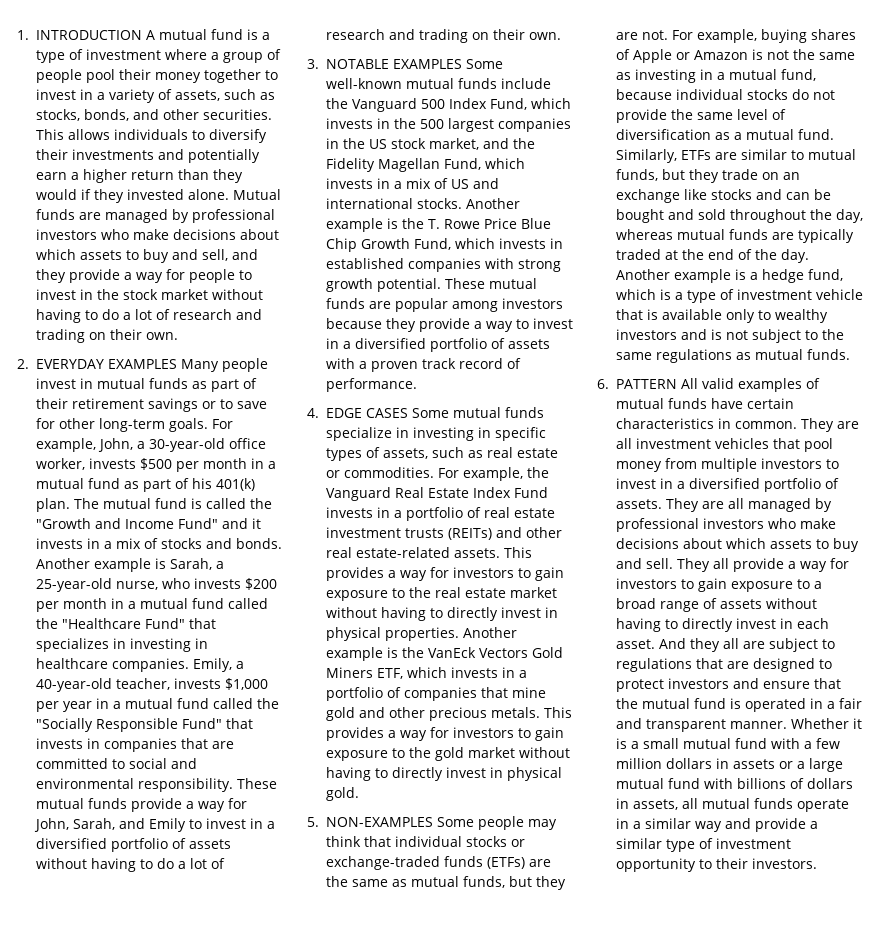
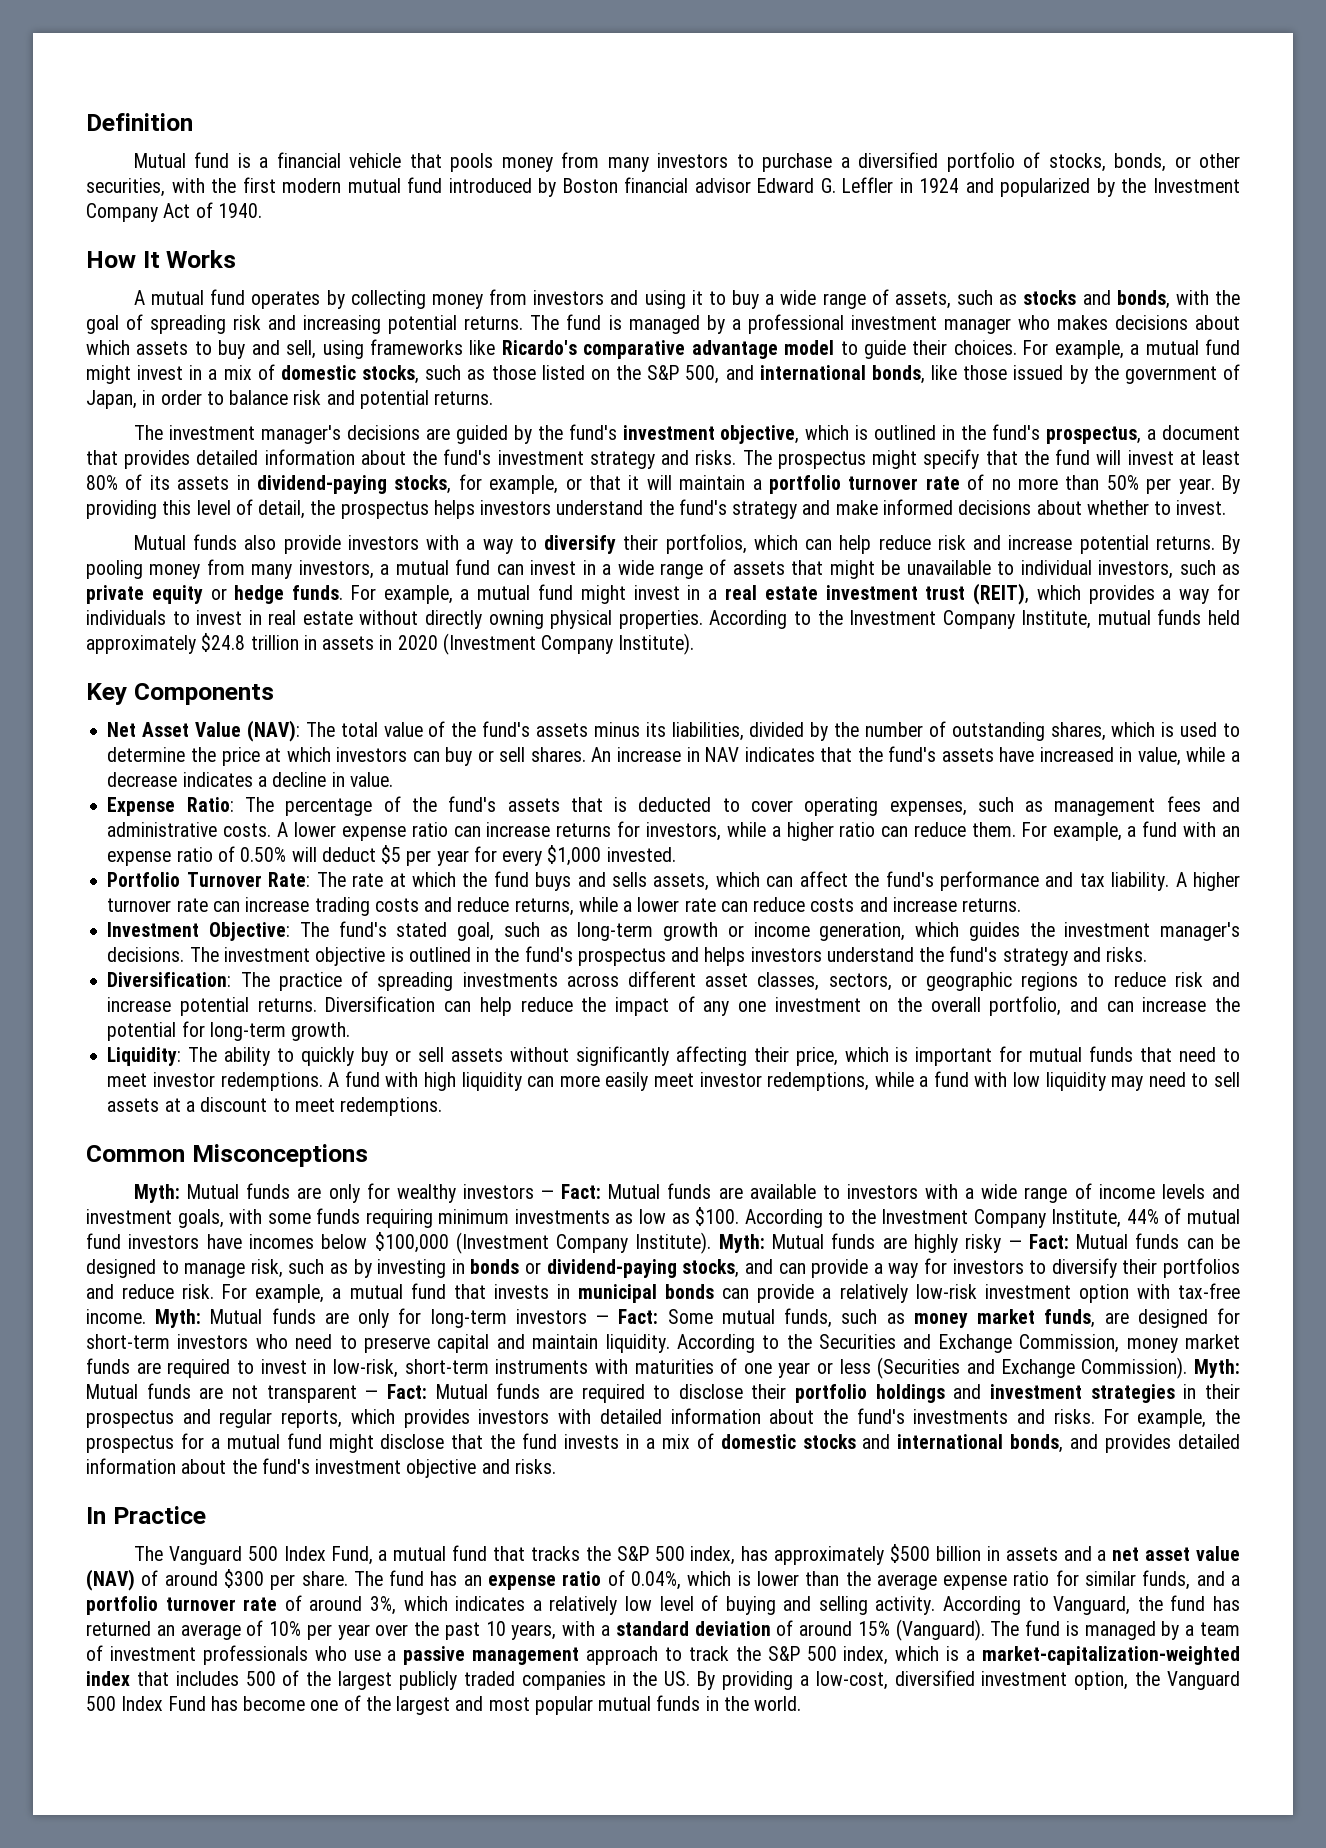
[17,29,270,40] [36,49,281,63] [36,69,278,83] [36,89,275,103] [36,109,272,121] [36,129,267,143] [36,149,260,163] [36,169,243,183] [36,189,281,203] [36,209,275,223] [36,229,169,240] 1. INTRODUCTION A mutual fund is a type of investment where a group of people pool their money together to invest in a variety of assets, such as stocks, bonds, and other securities. This allows individuals to diversify their investments and potentially earn a higher return than they would if they invested alone. Mutual funds are managed by professional investors who make -> [86,113,193,131] [133,152,1240,172] [86,177,1240,197] [86,202,262,222] [86,250,237,268] [133,289,1241,309] [86,314,1108,334] Definition // Mutual fund is a financial vehicle that pools money from many investors to purchase a diversified portfolio of stocks, bonds, or other securities, with the first modern mutual fund introduced by Boston financial advisor Edward G. Leffler in 1924 and popularized by the Investment Company Act of 1940. // How It Works // A mutual fund operates by collecting money from investors and using it to buy a wide range of assets, such as stocks and bonds, with the goal of spreading risk and increasing potential returns. The fund is managed by a professional investment manager who makes
[232,249,258,260] [36,269,252,283] [36,289,263,300] [36,309,262,323] [36,329,178,343] [17,358,268,372] [36,378,257,392] [36,398,267,412] [36,418,233,432] [36,438,266,452] [36,458,276,472] [36,478,255,492] [36,498,272,512] [36,518,261,529] [36,538,282,549] [36,558,224,572] [36,578,277,592] [36,598,268,612] [36,618,216,629] [36,638,208,652] [36,658,244,672] [36,678,268,692] [36,698,279,712] [36,718,253,732] [36,738,234,752] [36,758,197,769] [36,778,277,792] [36,798,247,812] [34,818,275,832] [36,838,231,852] [36,858,225,872] [326,29,561,43] [307,59,503,69] [326,78,551,89] [326,98,571,112] [326,118,571,132] [326,138,535,150] [326,158,525,172] [326,178,499,189] [326,198,520,209] [326,218,551,232] [326,238,563,252] [326,258,561,272] [326,278,537,292] [326,298,563,312] [326,318,573,332] [326,338,550,352] [326,358,521,372] [326,378,417,392] [307,407,544,418] [326,427,546,441] [326,447,558,461] [326,467,549,481] [326,487,548,501] [326,507,555,521] [326,527,562,540] [326,547,532,558] [326,567,564,581] [326,587,557,601] [326,607,558,621] [326,627,517,641] [326,647,563,661] [326,667,527,679] [326,687,546,701] [326,707,572,721] [326,727,564,741] [326,747,570,761] [326,767,562,781] [326,787,359,801] [307,816,557,830] [326,836,525,847] [326,856,551,870] [326,876,566,890] [616,29,856,43] [616,49,855,63] [616,69,816,83] [616,89,835,100] [616,109,786,123] [616,129,834,140] [616,149,856,163] [616,169,800,183] [616,189,831,203] [616,209,863,223] [616,229,854,243] [616,249,809,263] [616,269,843,283] [616,289,863,303] [616,309,828,323] [616,329,844,343] [616,349,850,363] [597,378,820,392] [616,398,794,409] [616,418,859,432] [616,438,833,452] [616,458,839,472] [616,478,839,492] [616,498,832,512] [616,518,836,532] [616,538,859,552] [616,558,729,572] and they provide a way for people to invest in the stock market without having to do a lot of research and trading on their own. // 2. EVERYDAY EXAMPLES Many people invest in mutual funds as part of their retirement savings or to save for other long-term goals. For example, John, a 30-year-old office worker, invests $500 per month in a mutual fund as part of his 401(k) plan. The mutual fund is called the "Growth and Income Fund" and it invests in a mix of stocks and bonds. Another example is Sarah, a 25-year-old nurse, who invests $200 per month in a mutual fund called the "Healthcare Fund" that specializes in investing in healthcare companies. Emily, a 40-year-old teacher, invests $1,000 per year in a mutual fund called the "Socially Responsible Fund" that invests in companies that are committed to social and environmental responsibility. These mutual funds provide a way for John, Sarah, and Emily to invest in a diversified portfolio of assets without having to do a lot of research and trading on their own. // 3. NOTABLE EXAMPLES Some well-known mutual funds include the Vanguard 500 Index Fund, which invests in the 500 largest companies in the US stock market, and the Fidelity Magellan Fund, which invests in a mix of US and international stocks. Another example is the T. Rowe Price Blue Chip Growth Fund, which invests in established companies with strong growth potential. These mutual funds are popular among investors because they provide a way to invest in a diversified portfolio of assets with a proven track record of performance. // 4. EDGE CASES Some mutual funds specialize in investing in specific types of assets, such as real estate or commodities. For example, the Vanguard Real Estate Index Fund invests in a portfolio of real estate investment trusts (REITs) and other real estate-related assets. This provides a way for investors to gain exposure to the real estate market without having to directly invest in physical properties. Another example is the VanEck Vectors Gold Miners ETF, which invests in a portfolio of companies that mine gold and other precious metals. This provides a way for investors to gain exposure to the gold market without having to directly invest in physical gold. // 5. NON-EXAMPLES Some people may think that individual stocks or exchange-traded funds (ETFs) are the same as mutual funds, but they are not. For example, buying shares of Apple or Amazon is not the same as investing in a mutual fund, because individual stocks do not provide the same level of diversification as a mutual fund. Similarly, ETFs are similar to mutual funds, but they trade on an exchange like stocks and can be bought and sold throughout the day, whereas mutual funds are typically traded at the end of the day. Another example is a hedge fund, which is a type of investment vehicle that is available only to wealthy investors and is not subject to the same regulations as mutual funds. // 6. PATTERN All valid examples of mutual funds have certain characteristics in common. They are all investment vehicles that pool money from multiple investors to invest in a diversified portfolio of assets. They are all managed by professional investors who make decisions about which assets to buy and sell. They all -> [322,339,1240,359] [86,364,1240,384] [86,390,494,409] [133,424,1240,444] [86,449,1240,469] [86,474,1240,494] [86,499,1227,519] [133,534,1241,554] [86,559,1240,579] [86,583,1240,605] [86,609,1240,629] [86,633,695,655] [86,683,274,705] [107,720,1241,742] [107,746,1240,766] [107,772,393,787] [107,796,1240,816] [107,821,1240,841] [107,845,676,866] [107,871,1241,891] [107,897,1022,916] [107,921,1240,941] [107,946,1148,966] [107,971,1241,991] [107,996,1241,1016] [107,1021,351,1041] [107,1046,1240,1066] [107,1071,1241,1091] [107,1097,443,1116] [86,1144,368,1167] [133,1183,1240,1203] [86,1207,1240,1228] [86,1232,1240,1254] [86,1259,806,1278] using frameworks like Ricardo's comparative advantage model to guide their choices. For example, a mutual fund might invest in a mix of domestic stocks, such as those listed on the S&P 500, and international bonds, like those issued by the government of Japan, in order to balance risk and potential returns. // The investment manager's decisions are guided by the fund's investment objective, which is outlined in the fund's prospectus, a document that provides detailed information about the fund's investment strategy and risks. The prospectus might specify that the fund will invest at least 80% of its assets in dividend-paying stocks, for example, or that it will maintain a portfolio turnover rate of no more than 50% per year. By providing this level of detail, the prospectus helps investors understand the fund's strategy and make informed decisions about whether to invest. // Mutual funds also provide investors with a way to diversify their portfolios, which can help reduce risk and increase potential returns. By pooling money from many investors, a mutual fund can invest in a wide range of assets that might be unavailable to individual investors, such as private equity or hedge funds. For example, a mutual fund might invest in a real estate investment trust (REIT), which provides a way for individuals to invest in real estate without directly owning physical properties. According to the Investment Company Institute, mutual funds held approximately $24.8 trillion in assets in 2020 (Investment Company Institute). // Key Components // Net Asset Value (NAV): The total value of the fund's assets minus its liabilities, divided by the number of outstanding shares, which is used to determine the price at which investors can buy or sell shares. An increase in NAV indicates that the fund's assets have increased in value, while a decrease indicates a decline in value. // Expense Ratio: The percentage of the fund's assets that is deducted to cover operating expenses, such as management fees and administrative costs. A lower expense ratio can increase returns for investors, while a higher ratio can reduce them. For example, a fund with an expense ratio of 0.50% will deduct $5 per year for every $1,000 invested. // Portfolio Turnover Rate: The rate at which the fund buys and sells assets, which can affect the fund's performance and tax liability. A higher turnover rate can increase trading costs and reduce returns, while a lower rate can reduce costs and increase returns. // Investment Objective: The fund's stated goal, such as long-term growth or income generation, which guides the investment manager's decisions. The investment objective is outlined in the fund's prospectus and helps investors understand the fund's strategy and risks. // Diversification: The practice of spreading investments across different asset classes, sectors, or geographic regions to reduce risk and increase potential returns. Diversification can help reduce the impact of any one investment on the overall portfolio, and can increase the potential for long-term growth. // Liquidity: The ability to quickly buy or sell assets without significantly affecting their price, which is important for mutual funds that need to meet investor redemptions. A fund with high liquidity can more easily meet investor redemptions, while a fund with low liquidity may need to sell assets at a discount to meet redemptions. // Common Misconceptions // Myth: Mutual funds are only for wealthy investors — Fact: Mutual funds are available to investors with a wide range of income levels and investment goals, with some funds requiring minimum investments as low as $100. According to the Investment Company Institute, 44% of mutual fund investors have incomes below $100,000 (Investment Company Institute). Myth: Mutual funds are highly risky — Fact: Mutual funds can be designed to manage risk, such as by investing in bonds or dividend-paying stocks, and can
[698,578,822,592] [616,598,817,612] [616,618,829,632] [616,638,835,652] [616,658,832,672] [616,678,841,692] [616,698,862,712] [616,718,862,732] [616,738,840,749] [616,758,843,772] [616,778,853,789] [616,798,849,812] [616,818,818,832] [616,838,791,852] [616,858,817,872] gain exposure to a broad range of assets without having to directly invest in each asset. And they all are subject to regulations that are designed to protect investors and ensure that the mutual fund is operated in a fair and transparent manner. Whether it is a small mutual fund with a few million dollars in assets or a large mutual fund with billions of dollars in assets, all mutual funds operate in a similar way and provide a similar type of investment opportunity to their investors. -> [1051,1258,1240,1278] [86,1283,1240,1303] [86,1308,1240,1328] [86,1334,1241,1353] [86,1357,1240,1379] [86,1383,1240,1403] [86,1408,1240,1428] [86,1433,1240,1453] [86,1458,556,1478] [86,1506,206,1524] [133,1544,1240,1565] [86,1569,1240,1591] [86,1595,1241,1615] [86,1619,1240,1641] [86,1645,1241,1665] [86,1670,1241,1690] [86,1695,802,1715] diversify their portfolios and reduce risk. For example, a mutual fund that invests in municipal bonds can provide a relatively low-risk investment option with tax-free income. Myth: Mutual funds are only for long-term investors — Fact: Some mutual funds, such as money market funds, are designed for short-term investors who need to preserve capital and maintain liquidity. According to the Securities and Exchange Commission, money market funds are required to invest in low-risk, short-term instruments with maturities of one year or less (Securities and Exchange Commission). Myth: Mutual funds are not transparent — Fact: Mutual funds are required to disclose their portfolio holdings and investment strategies in their prospectus and regular reports, which provides investors with detailed information about the fund's investments and risks. For example, the prospectus for a mutual fund might disclose that the fund invests in a mix of domestic stocks and international bonds, and provides detailed information about the fund's investment objective and risks. // In Practice // The Vanguard 500 Index Fund, a mutual fund that tracks the S&P 500 index, has approximately $500 billion in assets and a net asset value (NAV) of around $300 per share. The fund has an expense ratio of 0.04%, which is lower than the average expense ratio for similar funds, and a portfolio turnover rate of around 3%, which indicates a relatively low level of buying and selling activity. According to Vanguard, the fund has returned an average of 10% per year over the past 10 years, with a standard deviation of around 15% (Vanguard). The fund is managed by a team of investment professionals who use a passive management approach to track the S&P 500 index, which is a market-capitalization-weighted index that includes 500 of the largest publicly traded companies in the US. By providing a low-cost, diversified investment option, the Vanguard 500 Index Fund has become one of the largest and most popular mutual funds in the world.

